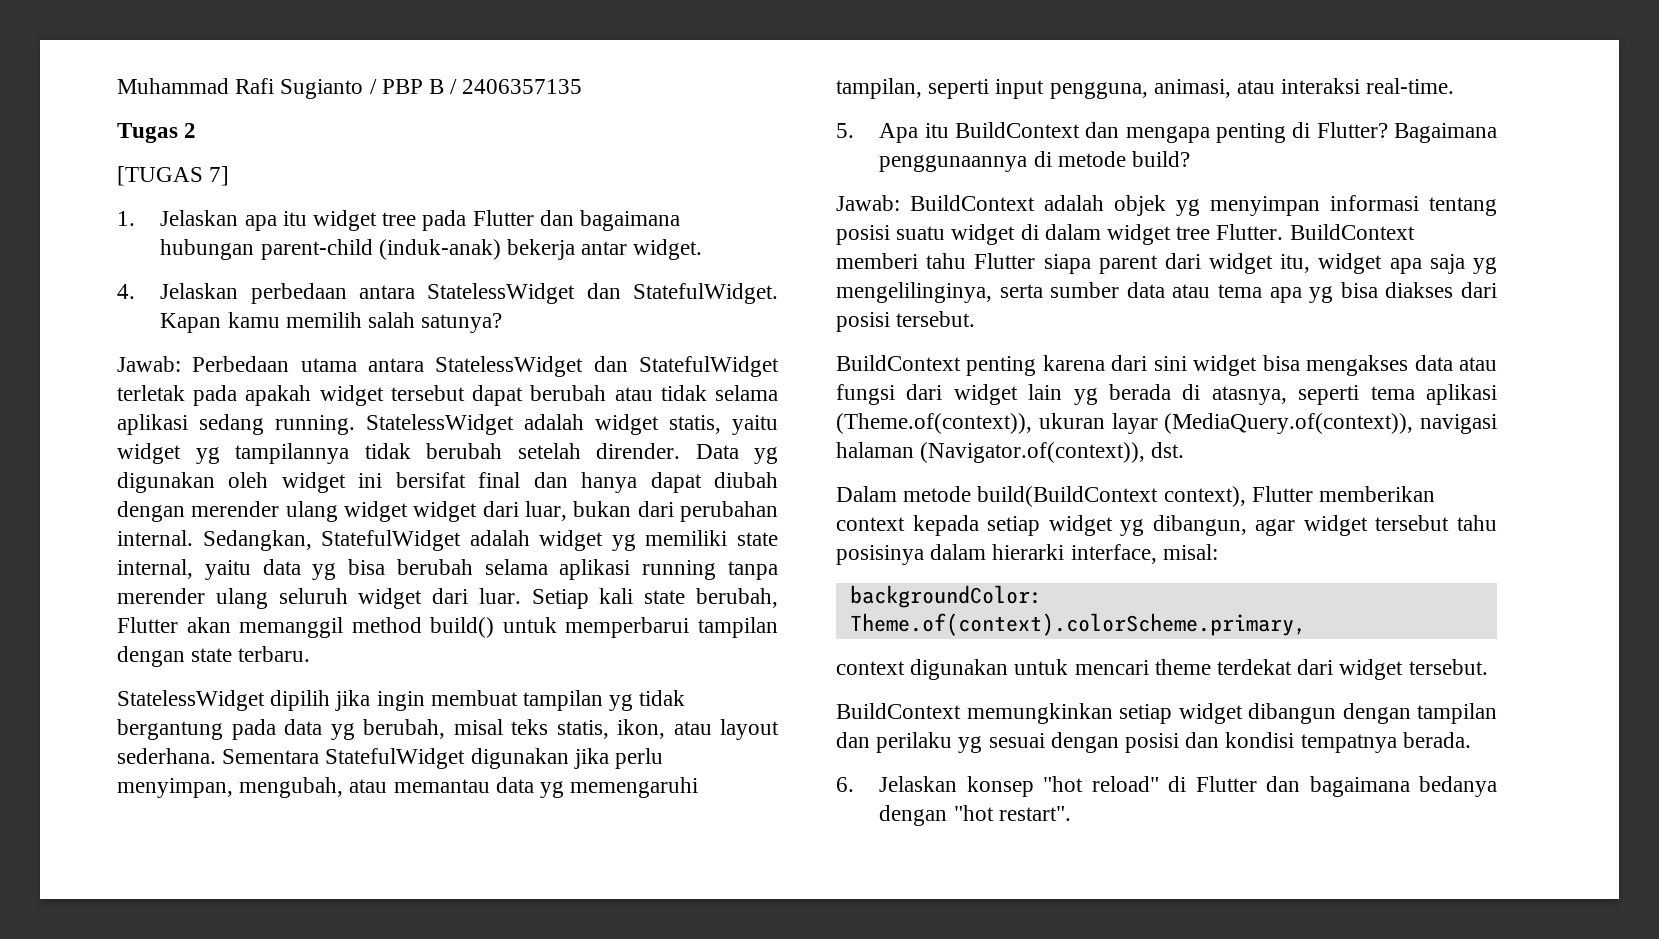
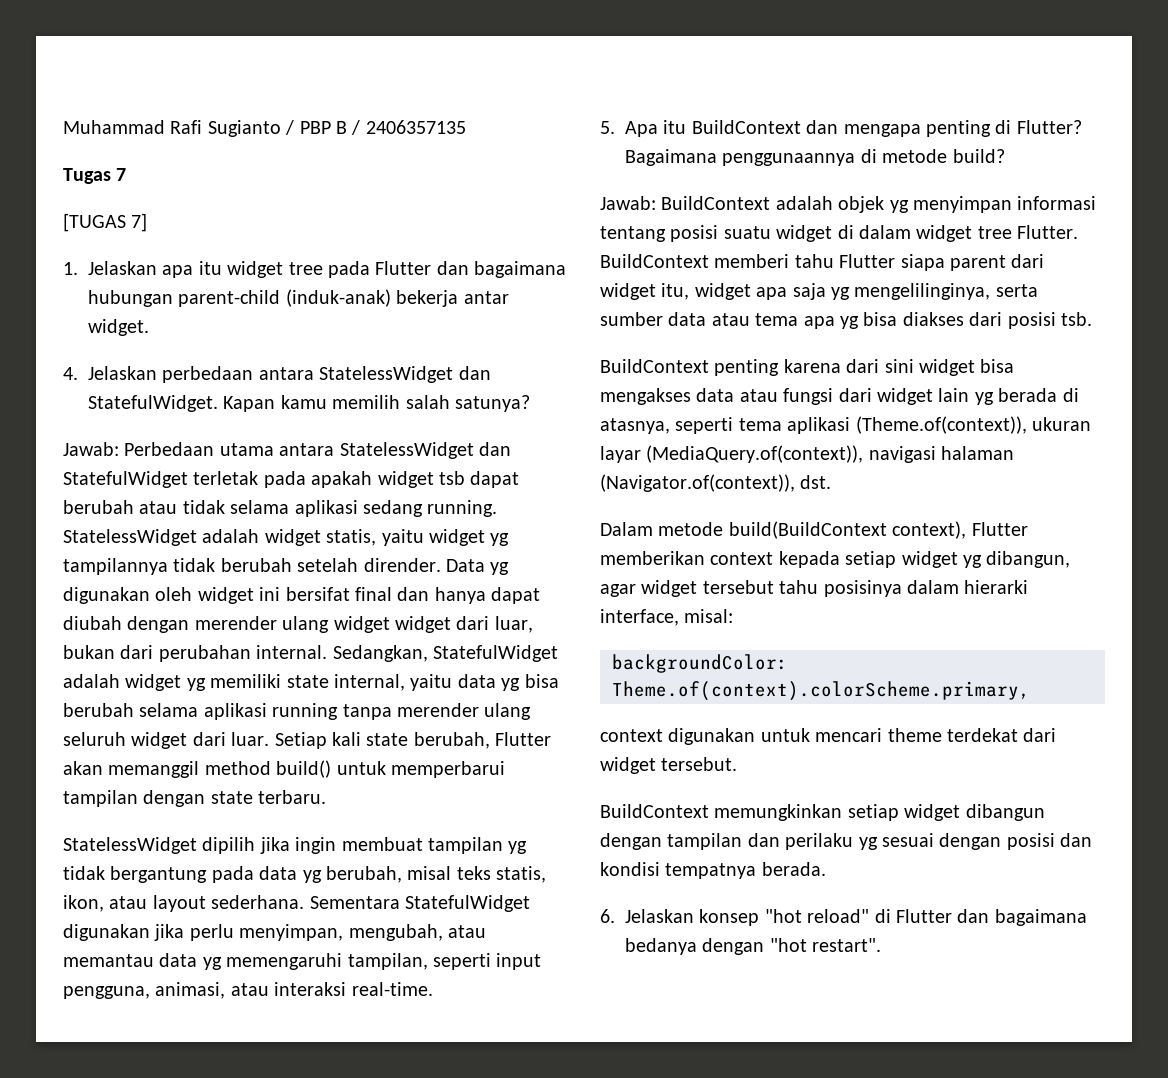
[184,123,197,138] 2 -> [116,168,127,181] 7
[390,385,465,401] tersebut -> [439,471,465,485] tsb
[896,311,976,327] tersebut. -> [1061,312,1092,326] tsb.

